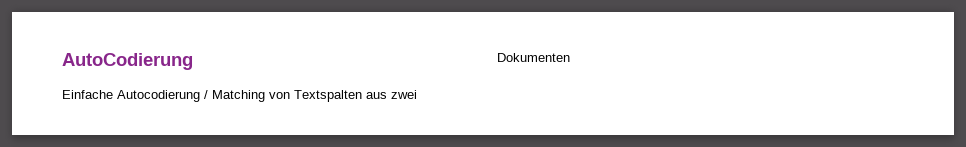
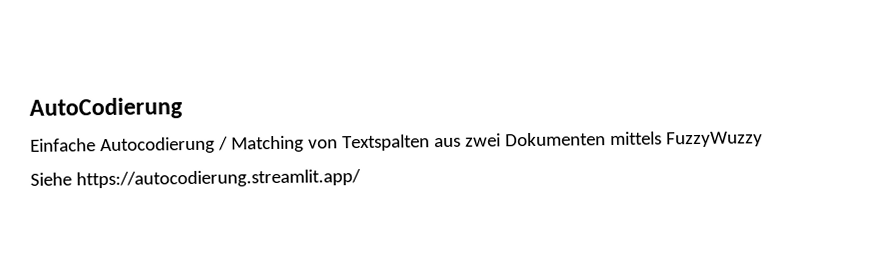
(570, 57) none -> [609,131,763,148] [30,168,361,189] mittels FuzzyWuzzy // Siehe https://autocodierung.streamlit.app/

